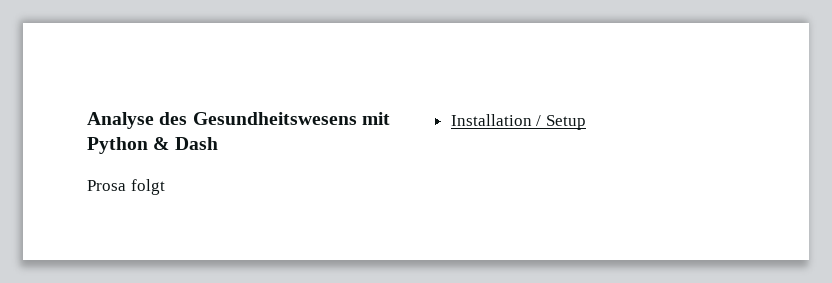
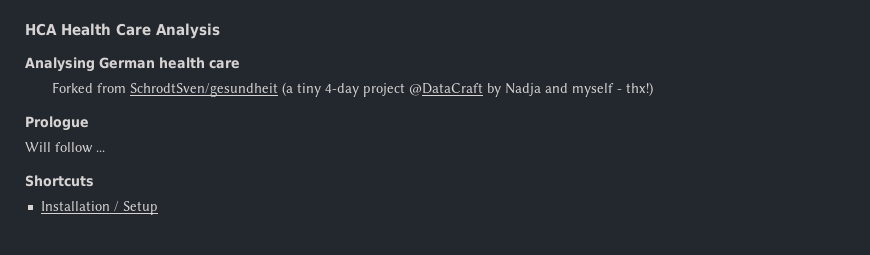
[87,112,390,129] [87,137,218,154] [87,179,165,195] Analyse des Gesundheitswesens mit Python & Dash // Prosa folgt -> [25,23,220,39] [25,57,240,72] [52,82,654,97] [25,116,89,131] [25,142,105,153] [25,175,94,187] HCA Health Care Analysis // Analysing German health care // Forked from SchrodtSven/gesundheit (a tiny 4-day project @DataCraft by Nadja and myself - thx!) // Prologue // Will follow ... // Shortcuts

